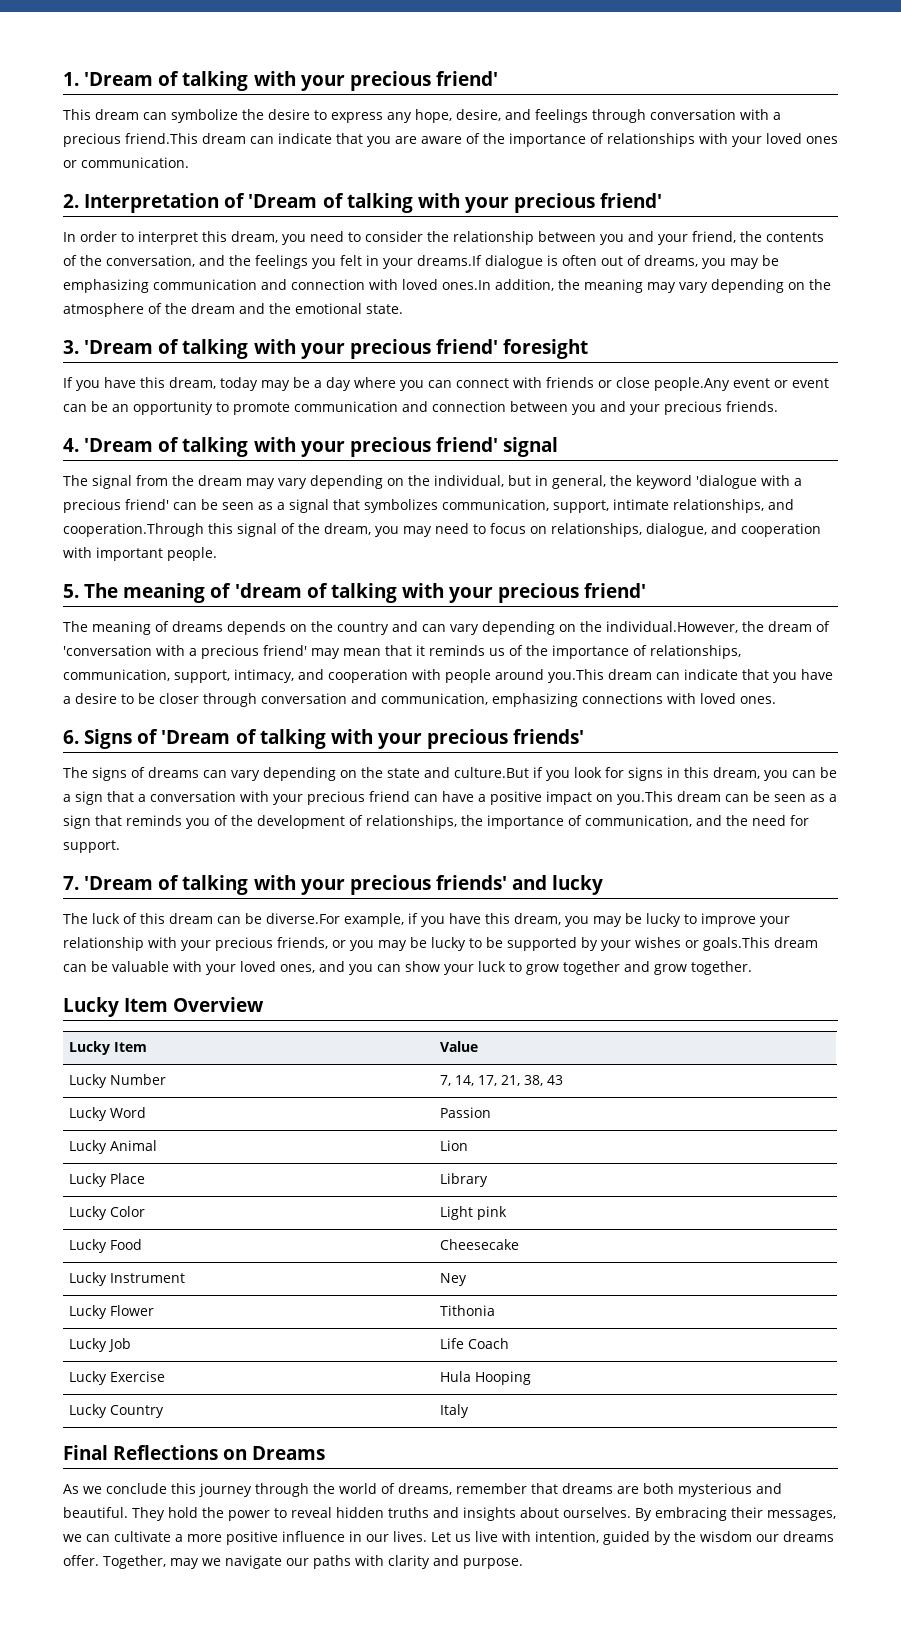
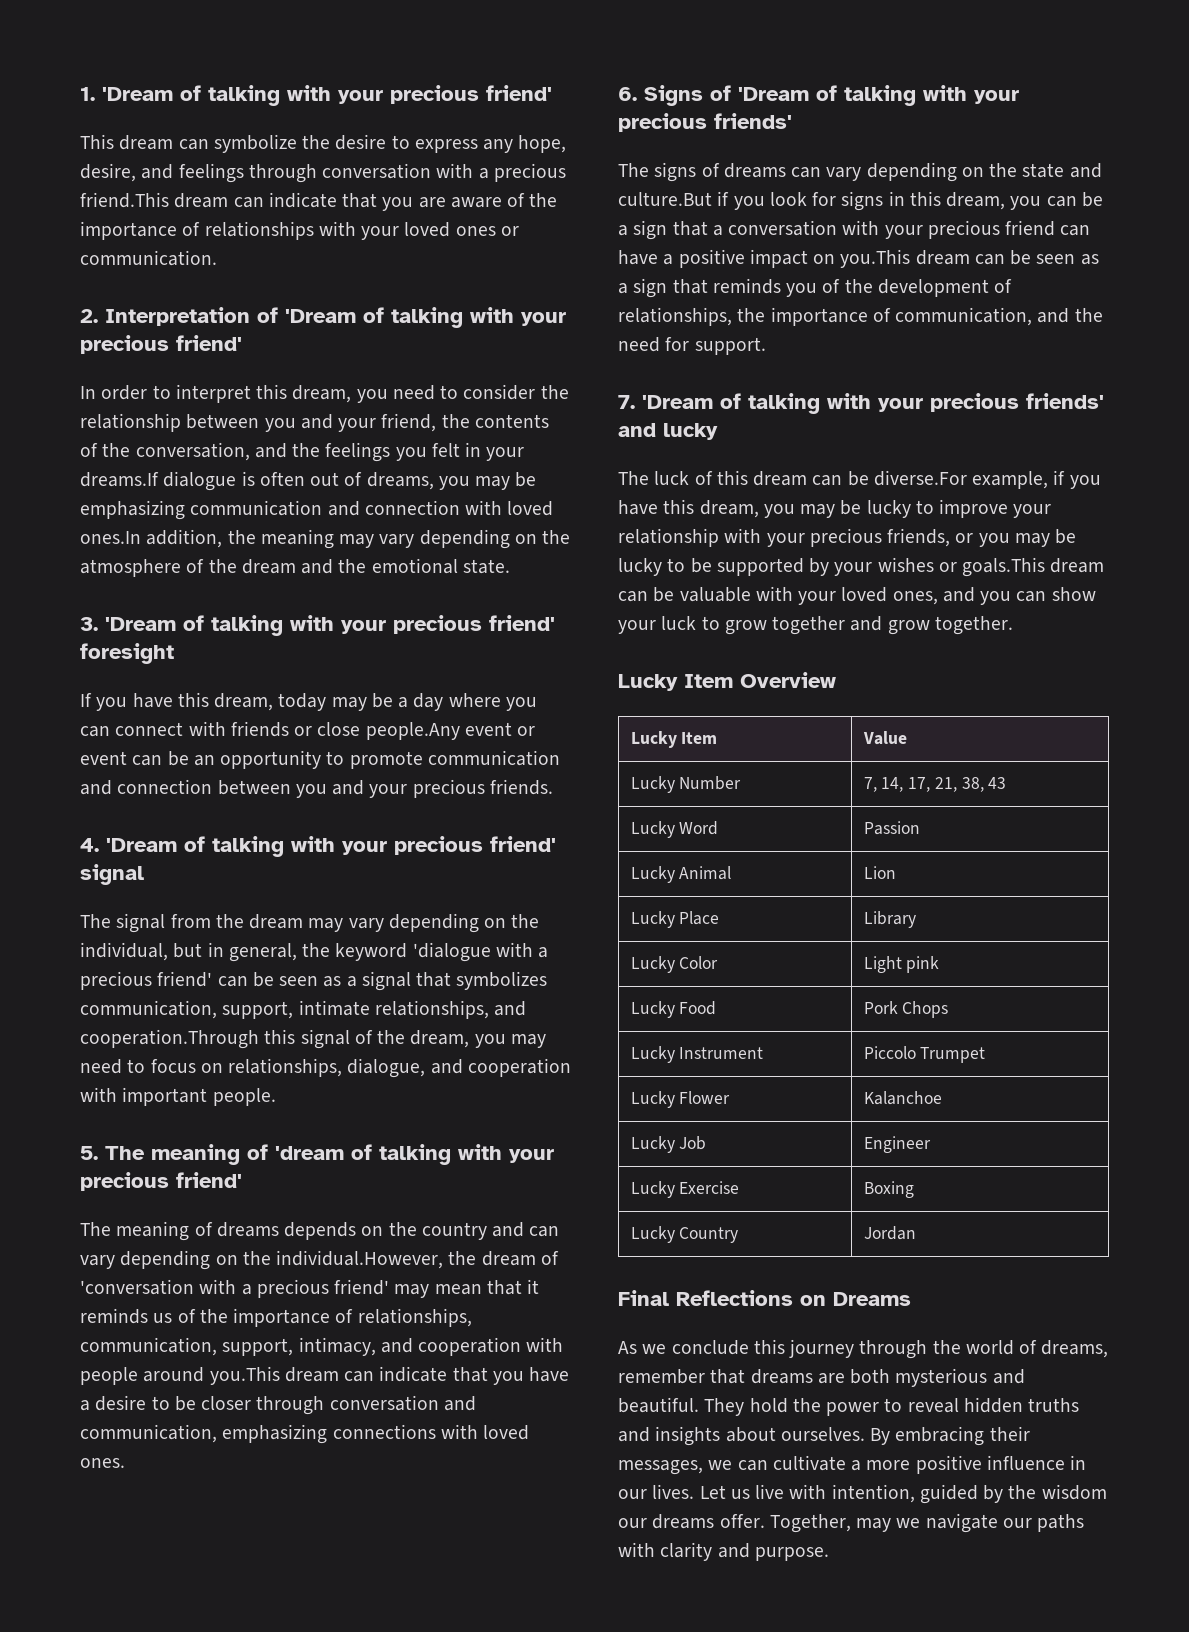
[440,1239,520,1250] Cheesecake -> [863,1001,949,1018] Pork Chops
[440,1273,468,1286] Ney -> [863,1046,986,1063] Piccolo Trumpet
[440,1305,496,1316] Tithonia -> [863,1091,942,1105] Kalanchoe
[440,1338,510,1349] Life Coach -> [863,1136,931,1153] Engineer
[440,1371,532,1385] Hula Hooping -> [863,1181,914,1198] Boxing
[440,1404,470,1418] Italy -> [863,1226,916,1240] Jordan

